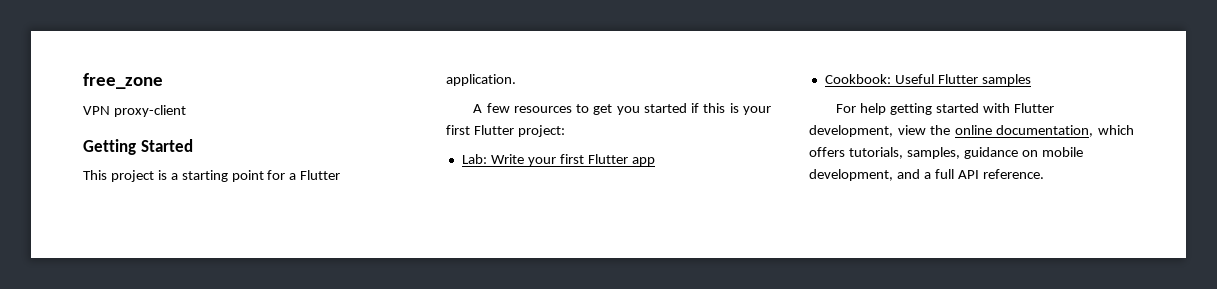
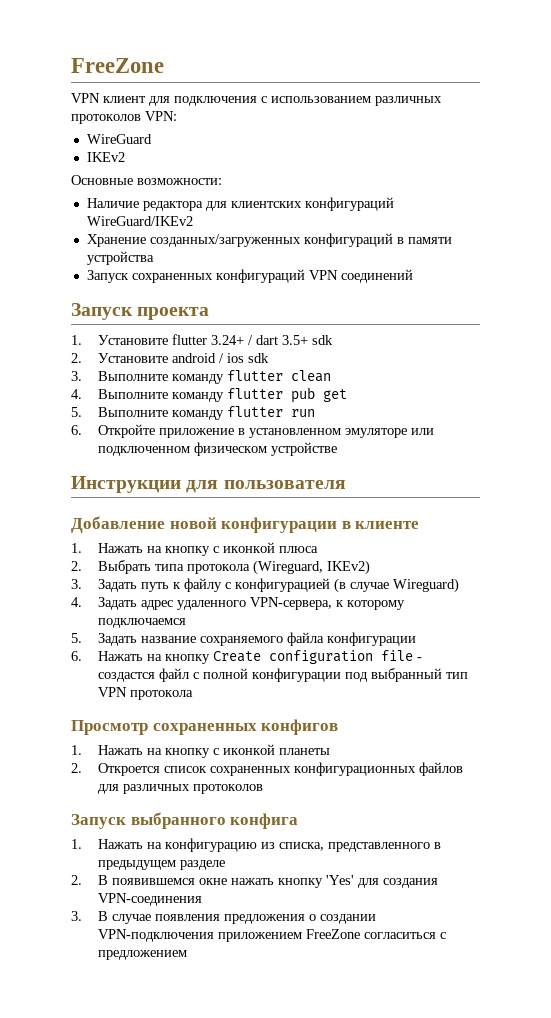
[83,73,163,89] [83,105,186,117] [83,139,193,155] [83,170,341,182] [446,74,516,86] [473,103,771,115] [446,125,565,137] [461,154,655,166] [824,74,1031,86] [836,103,1054,115] [809,125,1134,137] [809,147,1083,159] [809,169,1044,181] free_zone // VPN proxy-client // Getting Started // This project is a starting point for a Flutter application. // A few resources to get you started if this is your first Flutter project: // Lab: Write your first Flutter app // Cookbook: Useful Flutter samples // For help getting started with Flutter development, view the online documentation, which offers tutorials, samples, guidance on mobile development, and a full API reference. -> [71,58,164,73] [71,93,442,106] [71,111,177,124] [86,134,152,144] [86,152,125,162] [71,175,222,185] [86,197,394,211] [86,216,193,226] [86,233,452,247] [86,251,154,265] [86,269,413,283] [71,303,210,320] [71,334,334,345] [71,353,270,363] [71,370,332,384] [71,387,348,403] [71,406,316,420] [71,424,435,438] [98,442,338,456] [71,476,346,493] [71,516,420,533] [71,542,319,556] [71,560,371,575] [71,578,460,593] [71,597,406,610] [98,618,187,628] [71,632,417,646] [71,650,423,664] [98,668,469,682] [98,687,194,700] [71,719,339,735] [71,744,331,758] [71,762,464,776] [98,784,264,794] [71,812,299,829] [71,838,442,852] [98,860,226,870] [71,875,439,888] [98,893,203,906] [71,911,377,924] [98,929,447,942] [98,950,188,960] FreeZone // VPN клиент для подключения с использованием различных протоколов VPN: // WireGuard // IKEv2 // Основные возможности: // Наличие редактора для клиентских конфигураций WireGuard/IKEv2 // Хранение созданных/загруженных конфигураций в памяти устройства // Запуск сохраненных конфигураций VPN соединений // Запуск проекта // 1. Установите flutter 3.24+ / dart 3.5+ sdk // 2. Установите android / ios sdk // 3. Выполните команду flutter clean // 4. Выполните команду flutter pub get // 5. Выполните команду flutter run // 6. Откройте приложение в установленном эмуляторе или подключенном физическом устройстве // Инструкции для пользователя // Добавление новой конфигурации в клиенте // 1. Нажать на кнопку с иконкой плюса // 2. Выбрать типа протокола (Wireguard, IKEv2) // 3. Задать путь к файлу с конфигурацией (в случае Wireguard) // 4. Задать адрес удаленного VPN-сервера, к которому подключаемся // 5. Задать название сохраняемого файла конфигурации // 6. Нажать на кнопку Create configuration file - создастся файл с полной конфигурации под выбранный тип VPN протокола // Просмотр сохраненных конфигов // 1. Нажать на кнопку с иконкой планеты // 2. Откроется список сохраненных конфигурационных файлов для различных протоколов // Запуск выбранного конфига // 1. Нажать на конфигурацию из списка, представленного в предыдущем разделе // 2. В появившемся окне нажать кнопку 'Yes' для создания VPN-соединения // 3. В случае появления предложения о создании VPN-подключения приложением FreeZone согласиться с предложением

